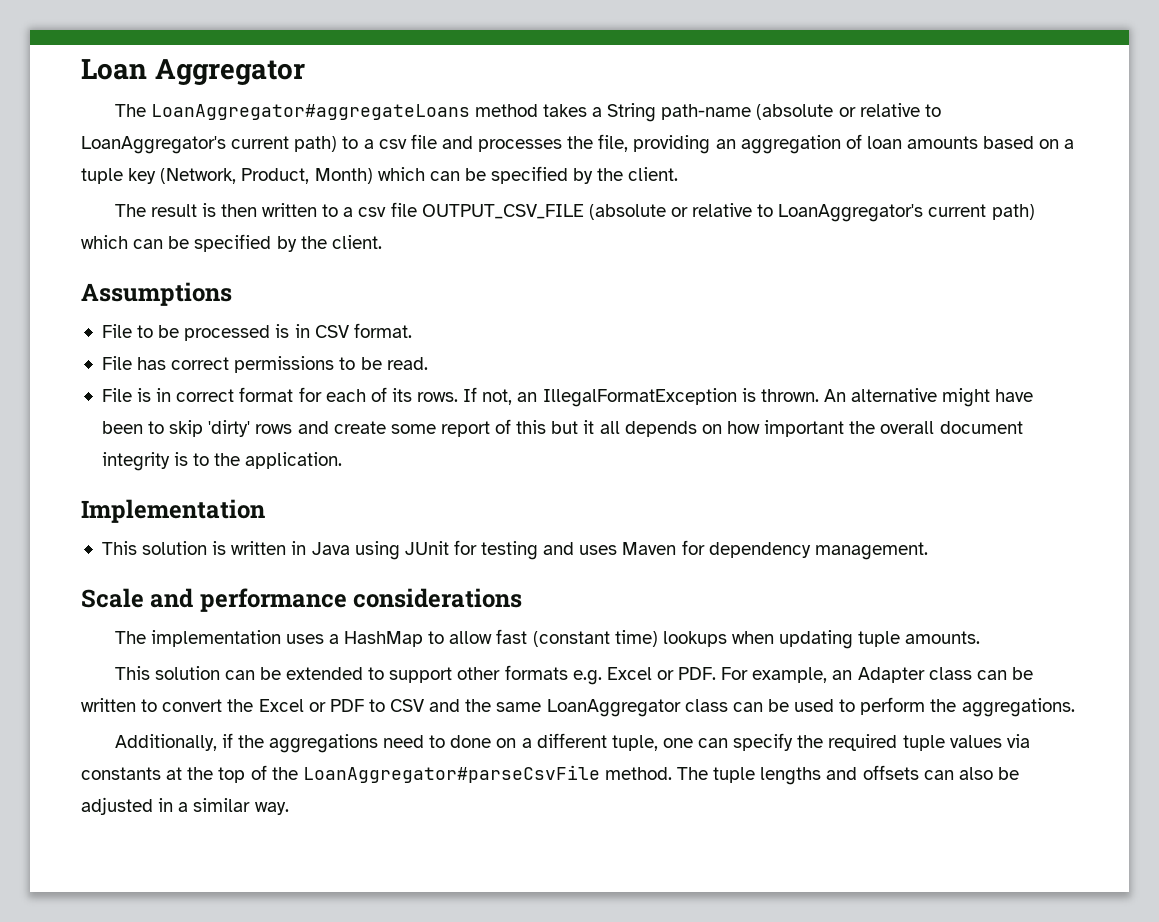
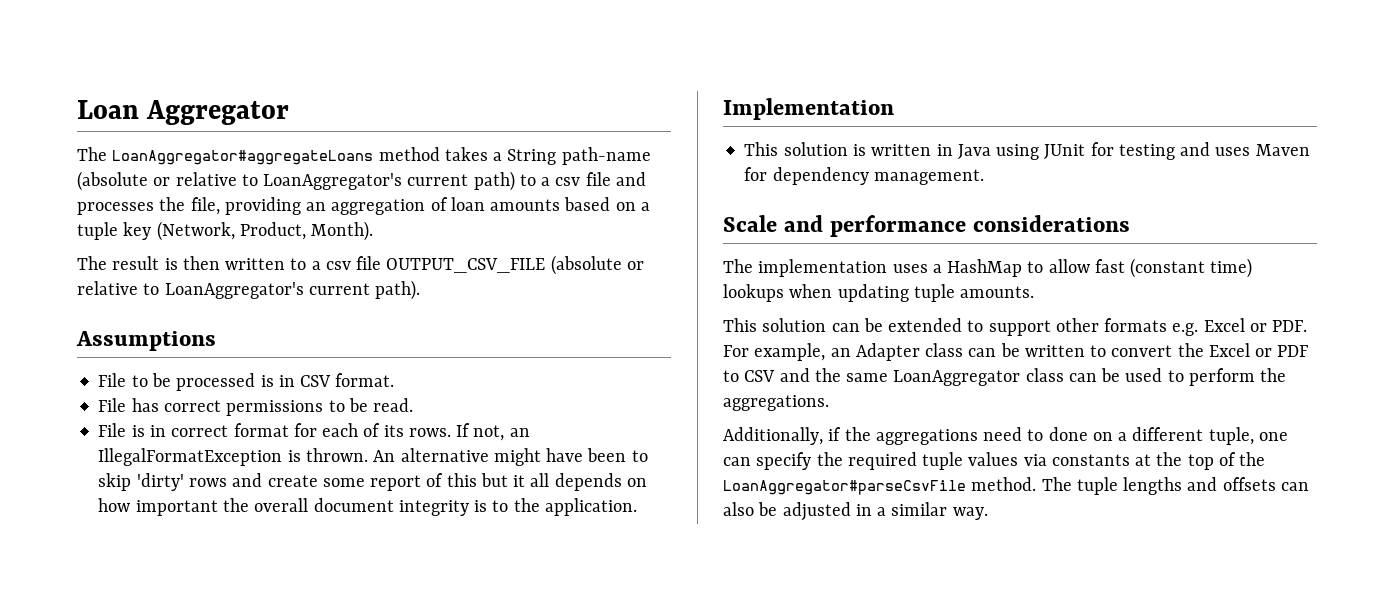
[314,166,679,184] Month) which can be specified by the client. -> [311,221,374,241] Month).
[991,204,1035,220] [81,234,382,252] path) which can be specified by the client. -> [375,280,421,300] path).

